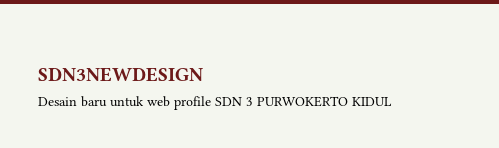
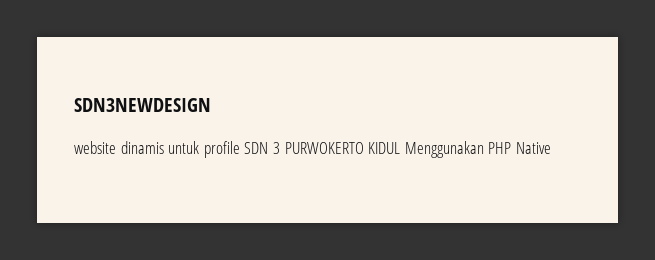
[38,96,170,107] Desain baru untuk web -> [74,141,200,154] website dinamis untuk
(392, 101) none -> [404,141,551,158] Menggunakan PHP Native

